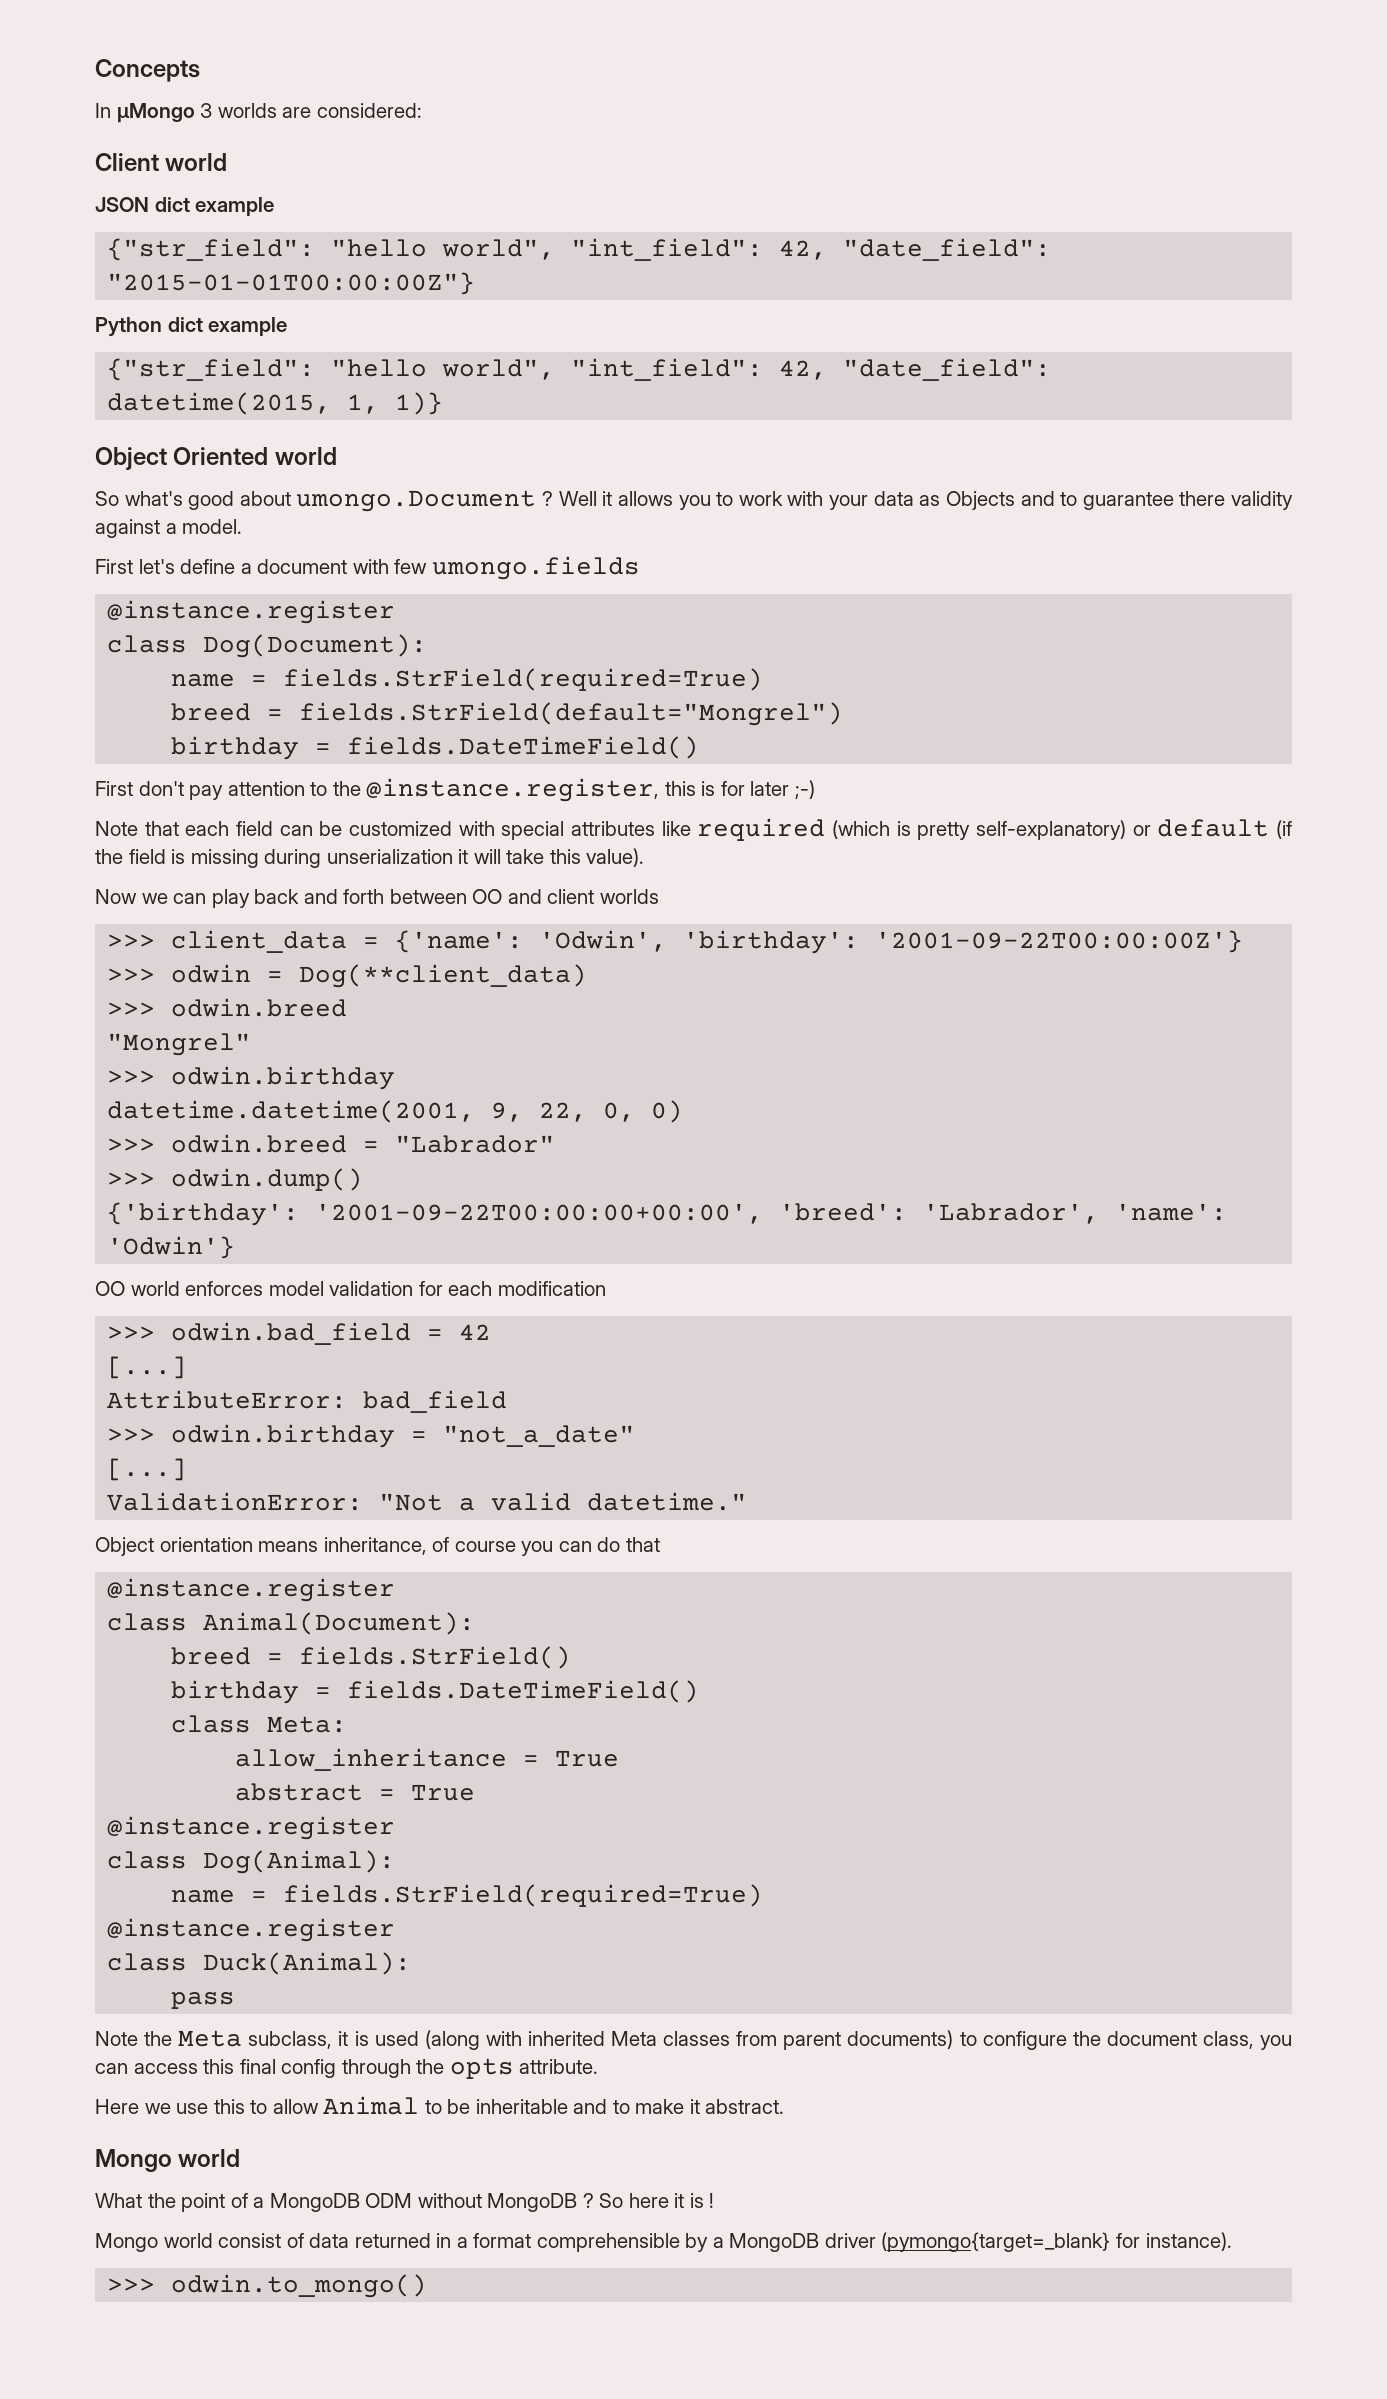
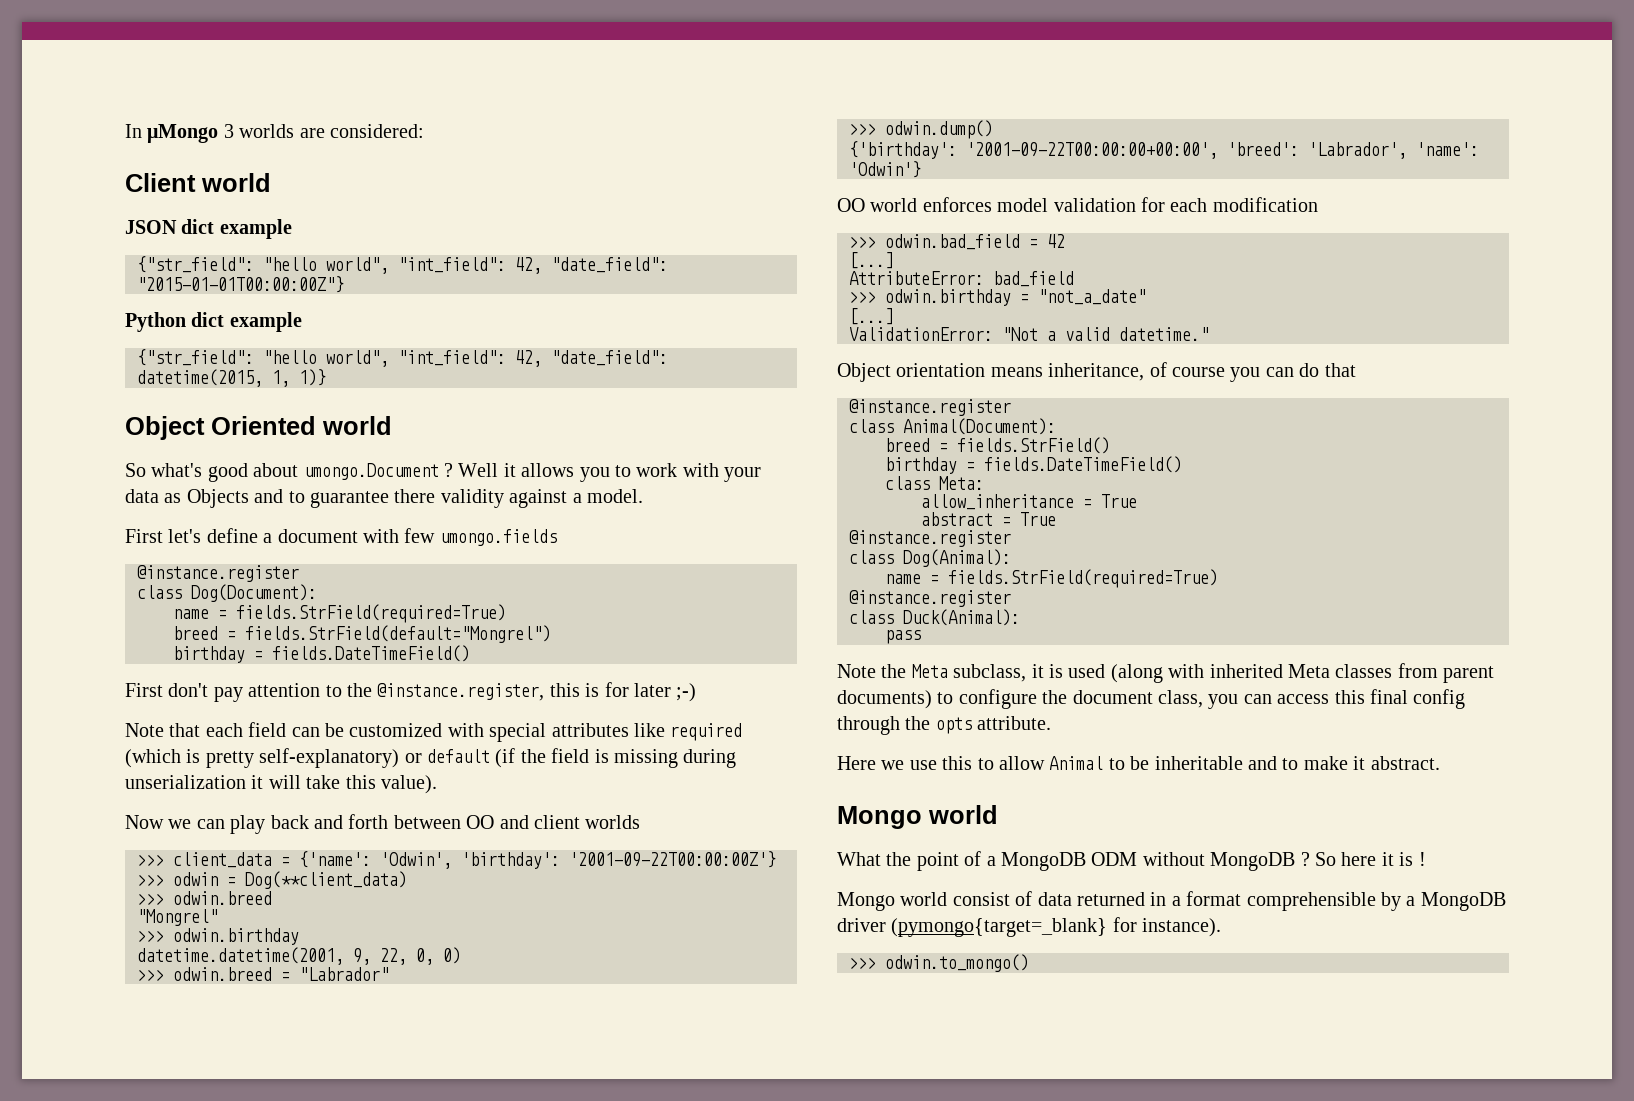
[95,59,200,82] Concepts // -> (125, 131) none

